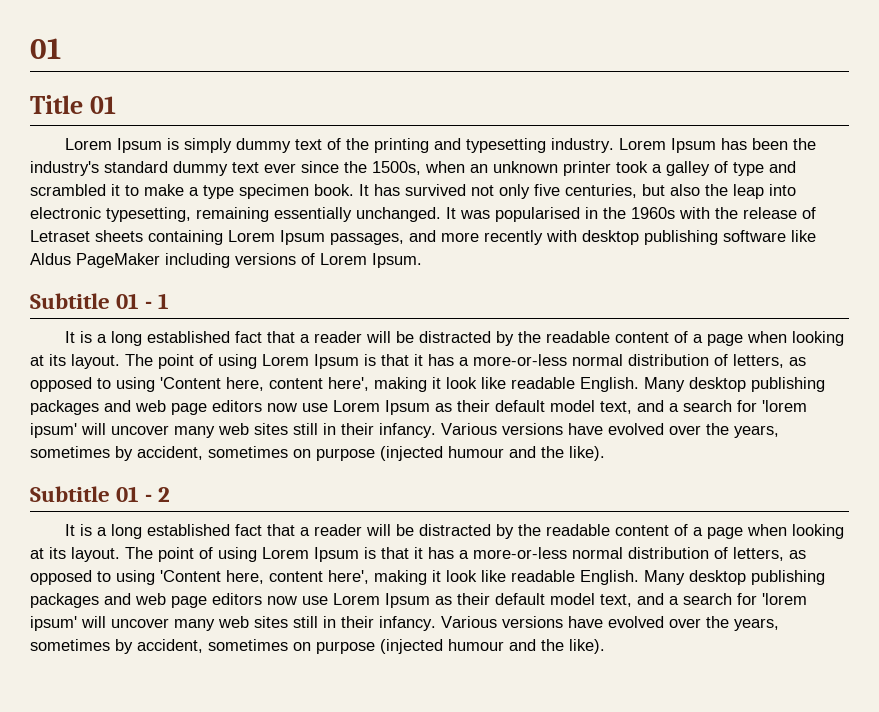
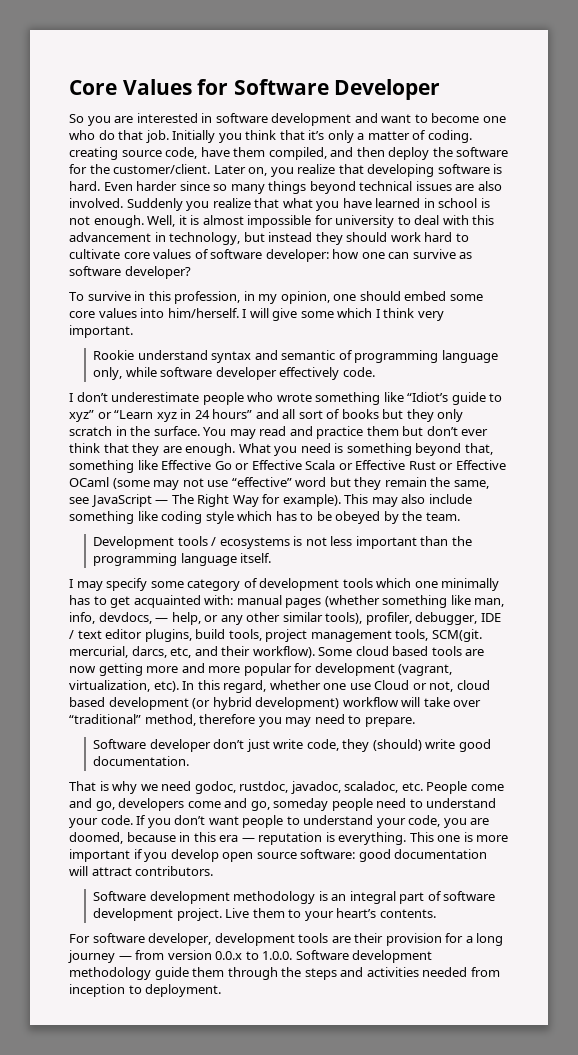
[30,38,61,59] [30,95,117,114] [65,138,817,153] [30,161,796,176] [30,184,796,199] [30,207,816,222] [30,230,816,245] [30,253,422,268] [30,293,170,309] [65,331,845,346] [30,354,806,369] [30,377,825,392] [30,400,807,415] [30,423,779,438] [30,446,605,461] [30,486,171,502] [65,524,845,539] [30,547,806,562] [30,570,825,585] [30,593,807,608] [30,616,779,631] [30,639,605,654] 01 // Title 01 // Lorem Ipsum is simply dummy text of the printing and typesetting industry. Lorem Ipsum has been the industry's standard dummy text ever since the 1500s, when an unknown printer took a galley of type and scrambled it to make a type specimen book. It has survived not only five centuries, but also the leap into electronic typesetting, remaining essentially unchanged. It was popularised in the 1960s with the release of Letraset sheets containing Lorem Ipsum passages, and more recently with desktop publishing software like Aldus PageMaker including versions of Lorem Ipsum. // Subtitle 01 - 1 // It is a long established fact that a reader will be distracted by the readable content of a page when looking at its layout. The point of using Lorem Ipsum is that it has a more-or-less normal distribution of letters, as opposed to using 'Content here, content here', making it look like readable English. Many desktop publishing packages and web page editors now use Lorem Ipsum as their default model text, and a search for 'lorem ipsum' will uncover many web sites still in their infancy. Various versions have evolved over the years, sometimes by accident, sometimes on purpose (injected humour and the like). // Subtitle 01 - 2 // It is a long established fact that a reader will be distracted by the readable content of a page when looking at its layout. The point of using Lorem Ipsum is that it has a more-or-less normal distribution of letters, as opposed to using 'Content here, content here', making it look like readable English. Many desktop publishing packages and web page editors now use Lorem Ipsum as their default model text, and a search for 'lorem ipsum' will uncover many web sites still in their infancy. Various versions have evolved over the years, sometimes by accident, sometimes on purpose (injected humour and the like). -> [69,79,441,100] [69,113,506,126] [69,130,472,143] [69,147,509,160] [69,164,503,177] [69,181,502,194] [69,198,490,211] [69,215,495,228] [69,232,469,245] [69,249,473,262] [69,266,191,279] [69,291,483,304] [69,308,444,321] [69,325,133,338] [93,350,498,363] [93,367,375,380] [69,392,503,405] [69,409,464,422] [69,426,489,439] [69,443,493,456] [69,460,506,473] [69,477,489,490] [69,494,472,507] [69,511,460,524] [93,536,472,549] [93,553,272,566] [69,578,500,591] [69,595,505,608] [69,612,501,625] [69,629,482,642] [69,646,485,658] [69,663,453,676] [69,680,490,693] [69,697,482,710] [69,714,415,727] [93,739,491,752] [93,756,190,766] [69,781,504,794] [69,798,497,811] [69,815,490,828] [69,832,509,845] [69,849,488,862] [69,866,214,876] [93,891,496,904] [93,908,436,921] [69,933,504,946] [68,950,433,963] [69,967,500,980] [69,984,222,997] Core Values for Software Developer // So you are interested in software development and want to become one who do that job. Initially you think that it’s only a matter of coding. creating source code, have them compiled, and then deploy the software for the customer/client. Later on, you realize that developing software is hard. Even harder since so many things beyond technical issues are also involved. Suddenly you realize that what you have learned in school is not enough. Well, it is almost impossible for university to deal with this advancement in technology, but instead they should work hard to cultivate core values of software developer: how one can survive as software developer? // To survive in this profession, in my opinion, one should embed some core values into him/herself. I will give some which I think very important. // Rookie understand syntax and semantic of programming language only, while software developer effectively code. // I don’t underestimate people who wrote something like “Idiot’s guide to xyz” or “Learn xyz in 24 hours” and all sort of books but they only scratch in the surface. You may read and practice them but don’t ever think that they are enough. What you need is something beyond that, something like Effective Go or Effective Scala or Effective Rust or Effective OCaml (some may not use “effective” word but they remain the same, see JavaScript — The Right Way for example). This may also include something like coding style which has to be obeyed by the team. // Development tools / ecosystems is not less important than the programming language itself. // I may specify some category of development tools which one minimally has to get acquainted with: manual pages (whether something like man, info, devdocs, — help, or any other similar tools), profiler, debugger, IDE / text editor plugins, build tools, project management tools, SCM(git. mercurial, darcs, etc, and their workflow). Some cloud based tools are now getting more and more popular for development (vagrant, virtualization, etc). In this regard, whether one use Cloud or not, cloud based development (or hybrid development) workflow will take over “traditional” method, therefore you may need to prepare. // Software developer don’t just write code, they (should) write good documentation. // That is why we need godoc, rustdoc, javadoc, scaladoc, etc. People come and go, developers come and go, someday people need to understand your code. If you don’t want people to understand your code, you are doomed, because in this era — reputation is everything. This one is more important if you develop open source software: good documentation will attract contributors. // Software development methodology is an integral part of software development project. Live them to your heart’s contents. // For software developer, development tools are their provision for a long journey — from version 0.0.x to 1.0.0. Software development methodology guide them through the steps and activities needed from inception to deployment.

